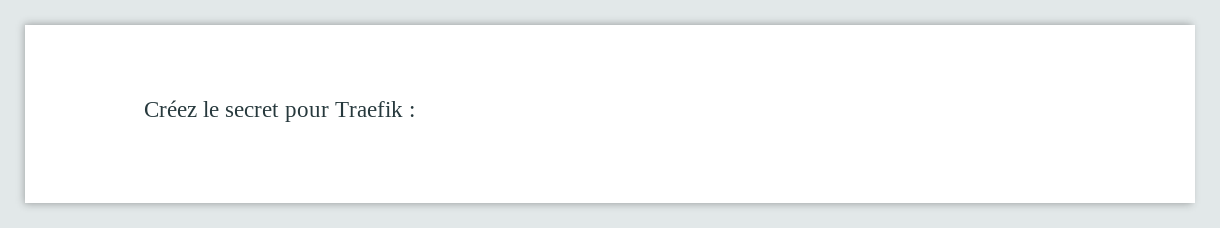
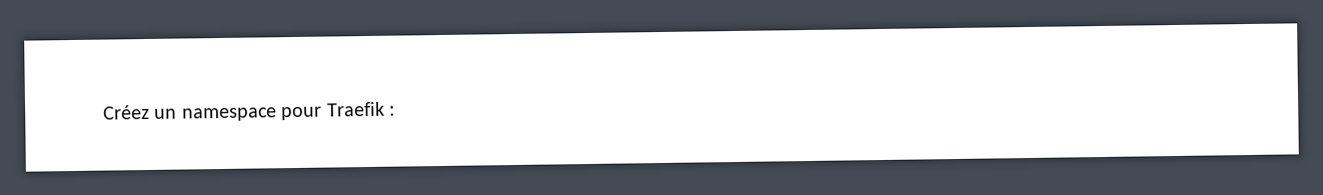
[203,101,280,117] le secret -> [154,107,277,122] un namespace

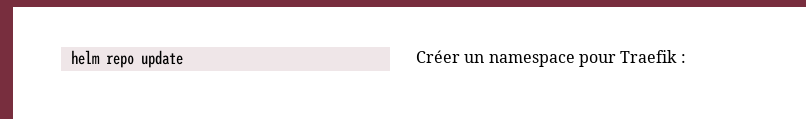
[103,104,150,120] Créez -> [70,50,183,68] [416,50,460,63] helm repo update // Créer

